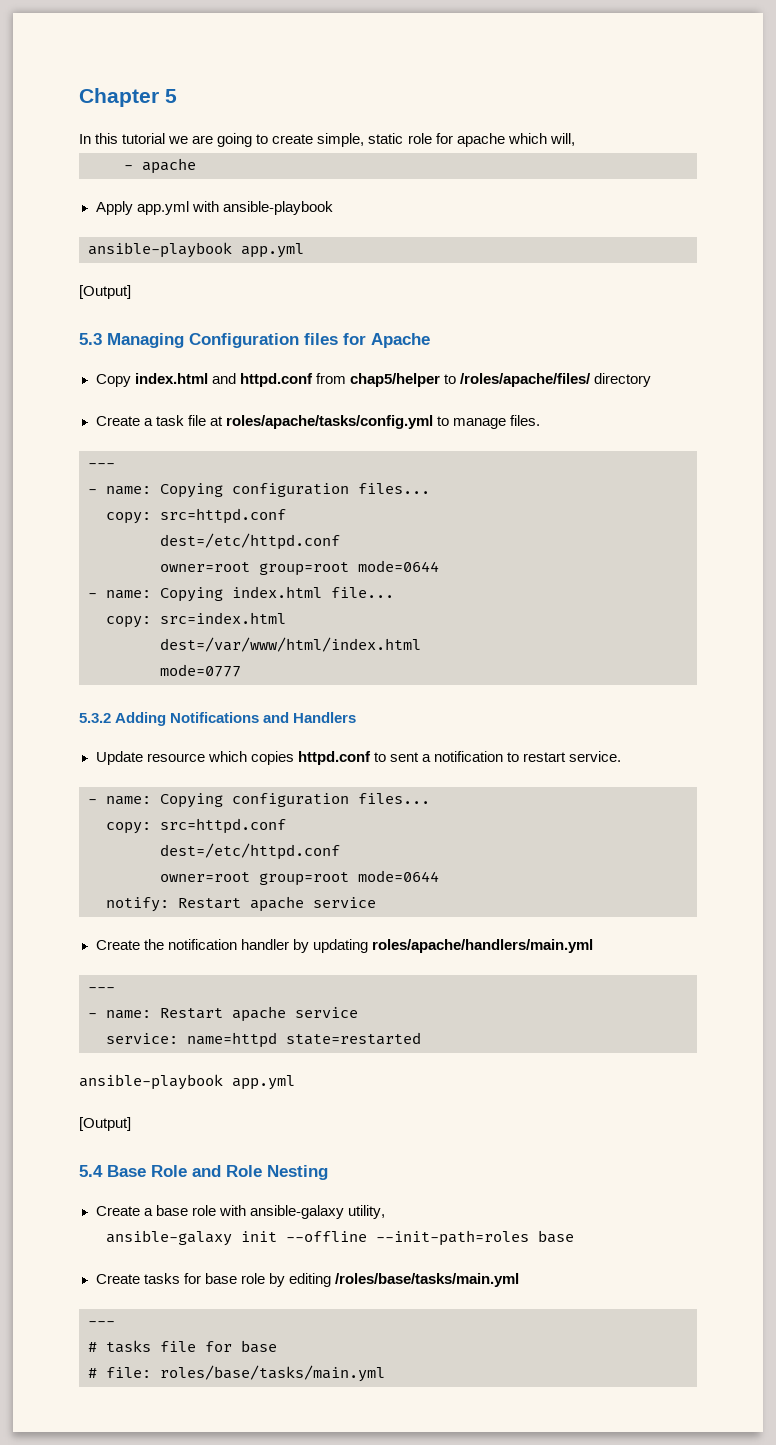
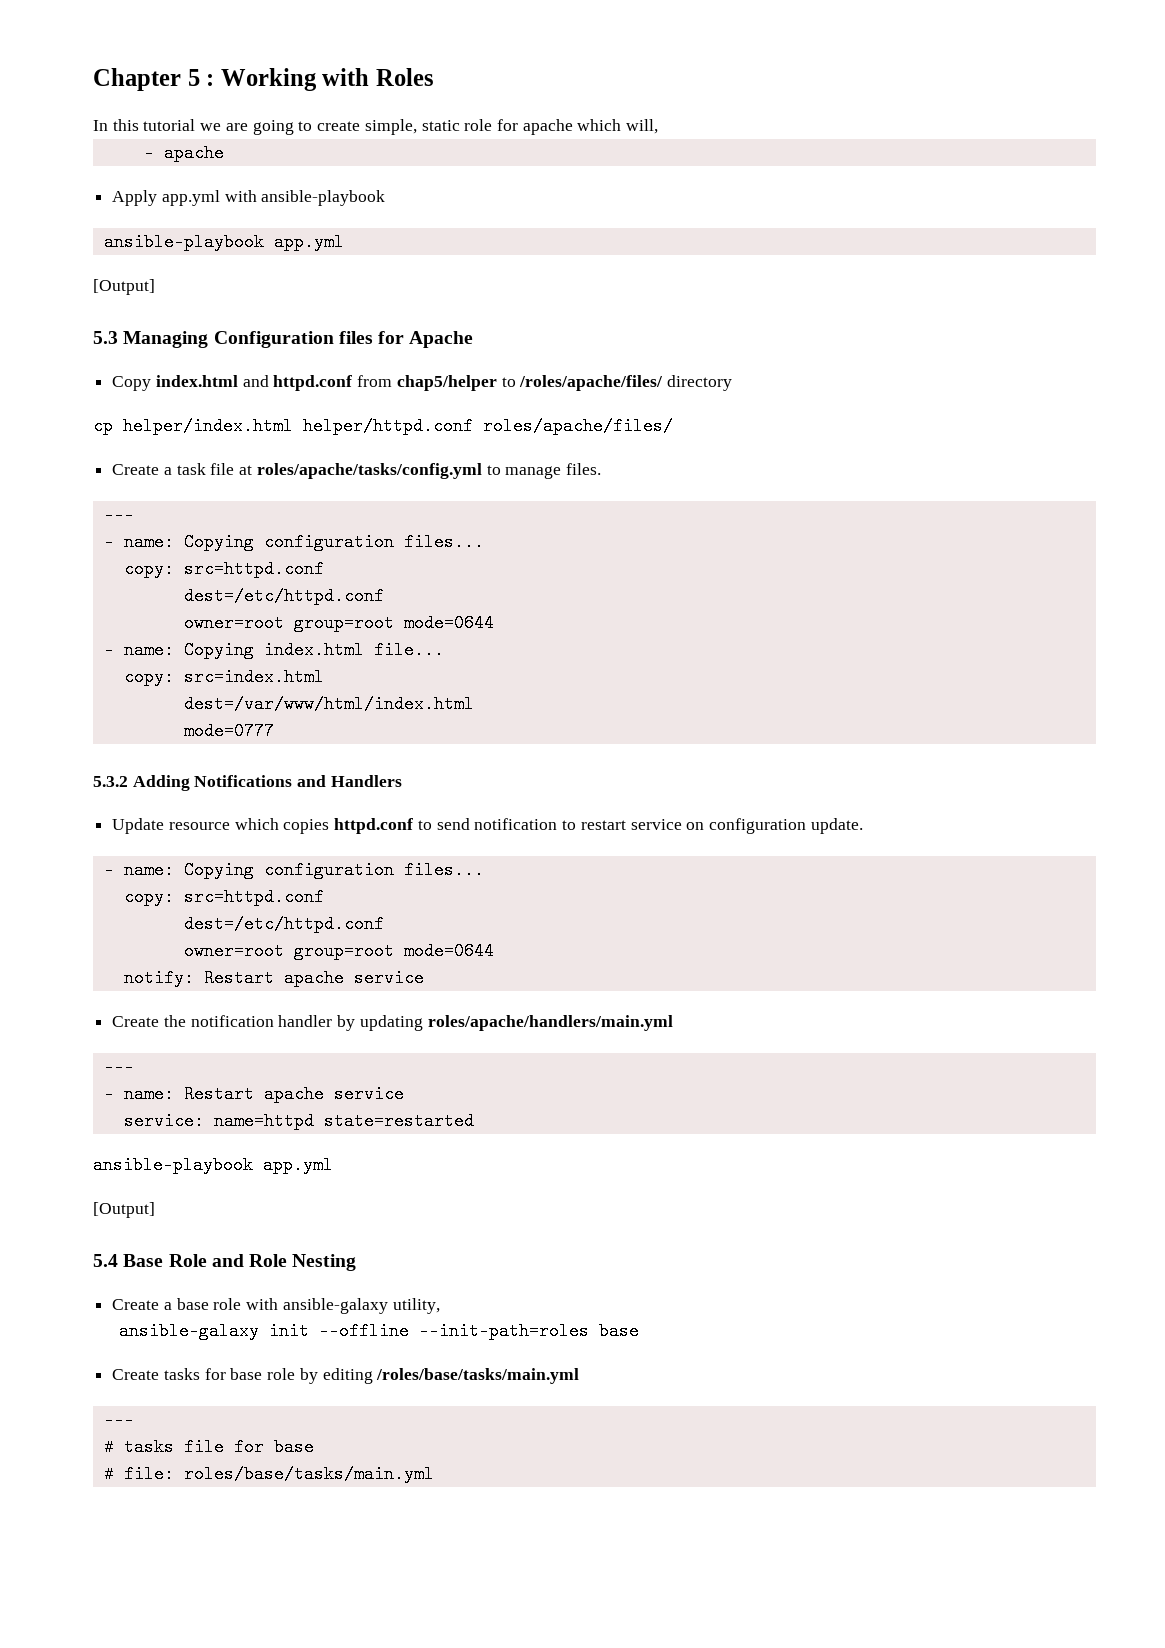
(177, 96) none -> [206,68,435,91] : Working with Roles
(651, 380) none -> [93,417,673,435] // cp helper/index.html helper/httpd.conf roles/apache/files/
[389,752,431,762] sent a -> [436,818,470,830] send
[569,751,622,762] service. -> [630,818,863,834] service on configuration update.

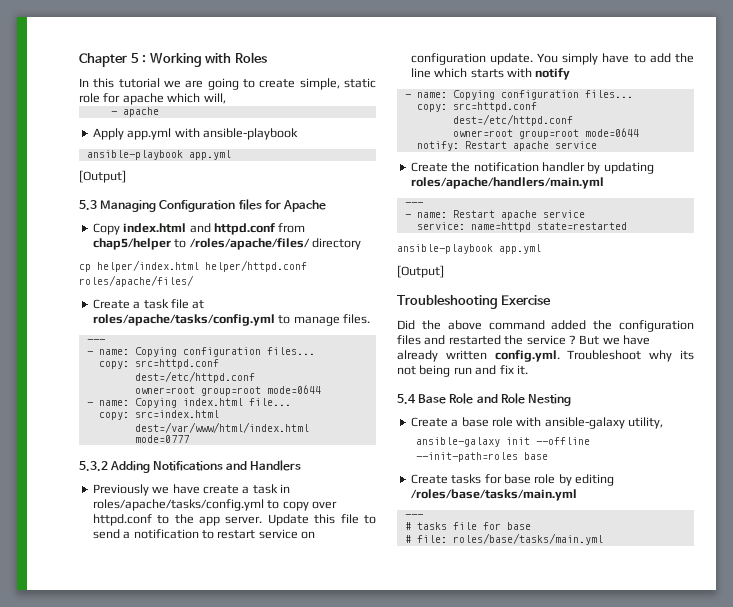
[112,818,470,834] Update resource which copies httpd.conf to send -> [92,484,290,496] [92,499,337,511] [92,514,376,526] [92,529,131,539] Previously we have create a task in roles/apache/tasks/config.yml to copy over httpd.conf to the app server. Update this file to send a
(863, 826) none -> [537,53,694,65] [410,68,571,80] You simply have to add the line which starts with notify
(155, 1210) none -> [397,294,552,309] [397,320,694,332] [397,335,650,345] [397,350,694,362] [397,365,528,377] // Troubleshooting Exercise // Did the above command added the configuration files and restarted the service ? But we have already written config.yml. Troubleshoot why its not being run and fix it.

